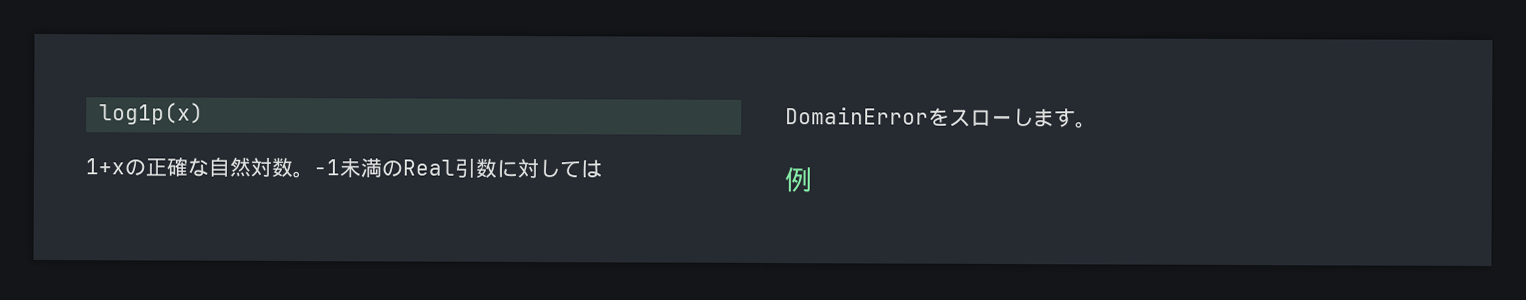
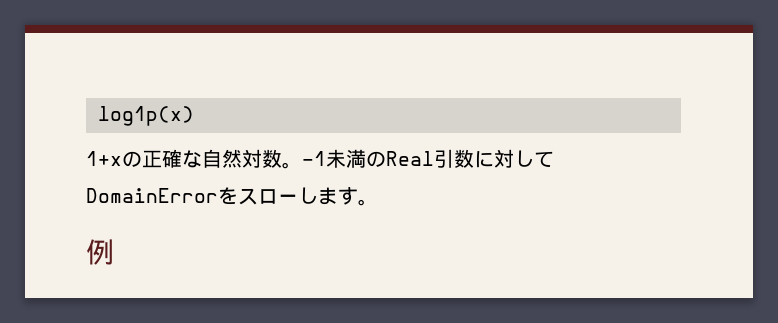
[580,159,602,179] は -> (554, 159) none

